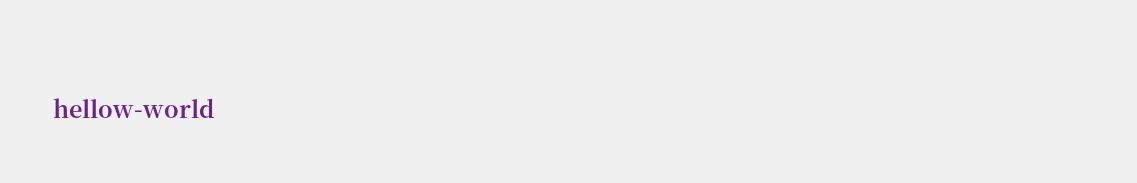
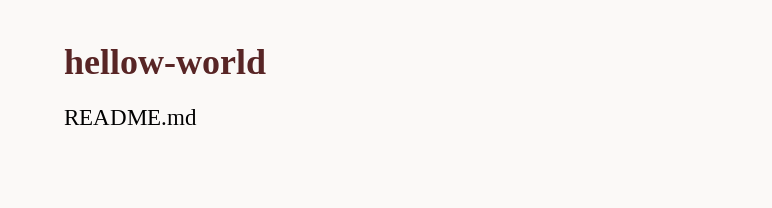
(214, 108) none -> [64,109,197,125] // README.md

